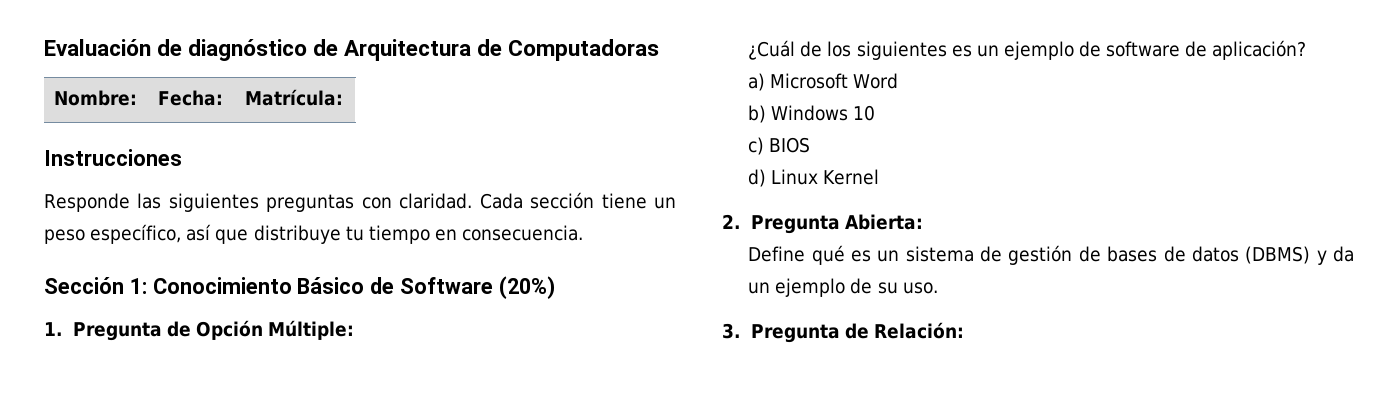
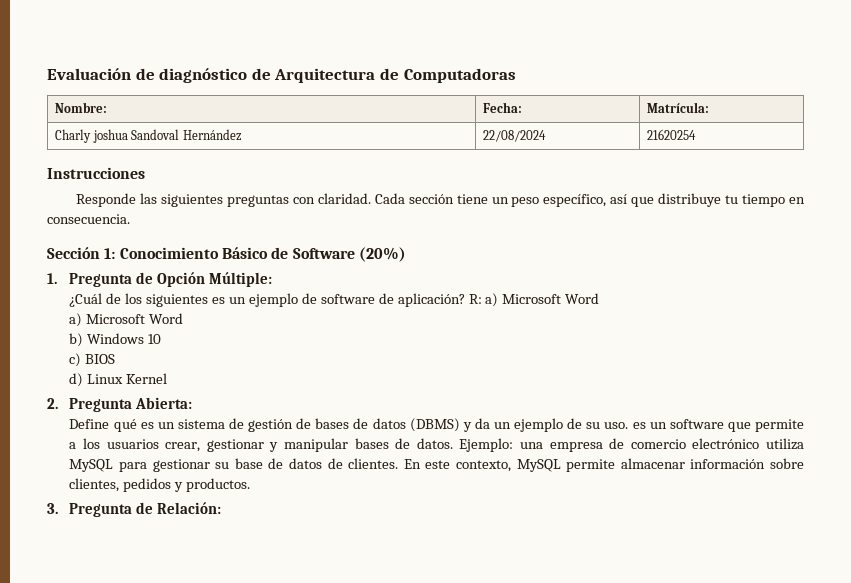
(344, 97) none -> [55,129,242,143] [483,130,547,142] [647,129,697,140] // Charly joshua Sandoval Hernández | 22/08/2024 | 21620254
(1307, 50) none -> [468,293,600,307] R: a) Microsoft Word
(938, 288) none -> [632,419,805,432] [69,438,805,452] [69,458,805,472] [69,478,251,492] es un software que permite a los usuarios crear, gestionar y manipular bases de datos. Ejemplo: una empresa de comercio electrónico utiliza MySQL para gestionar su base de datos de clientes. En este contexto, MySQL permite almacenar información sobre clientes, pedidos y productos.

